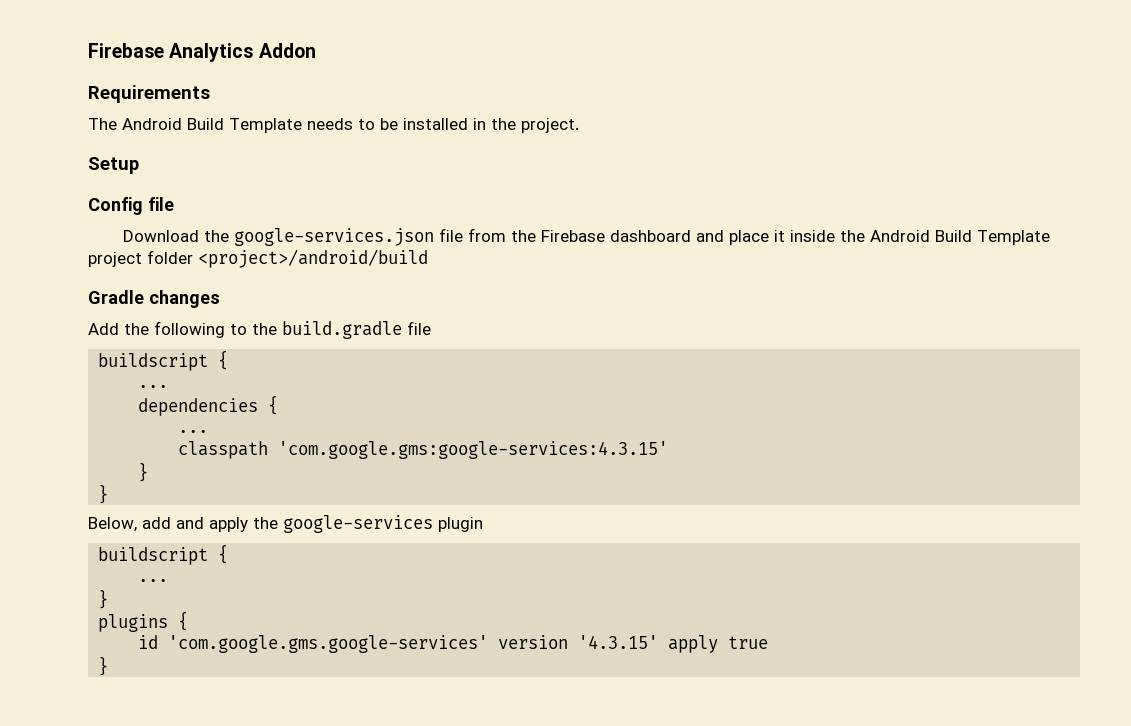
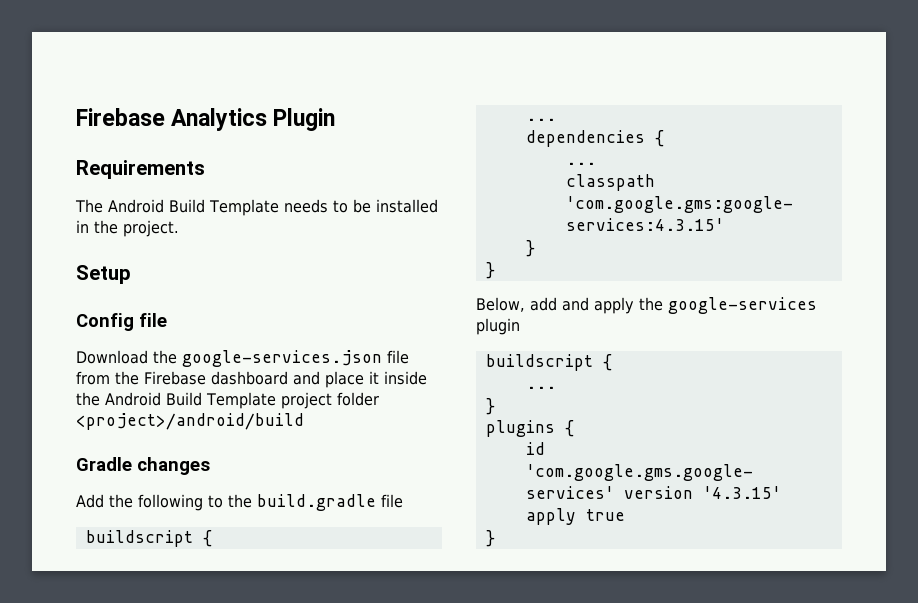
[258,43,316,58] Addon -> [273,108,336,131] Plugin

